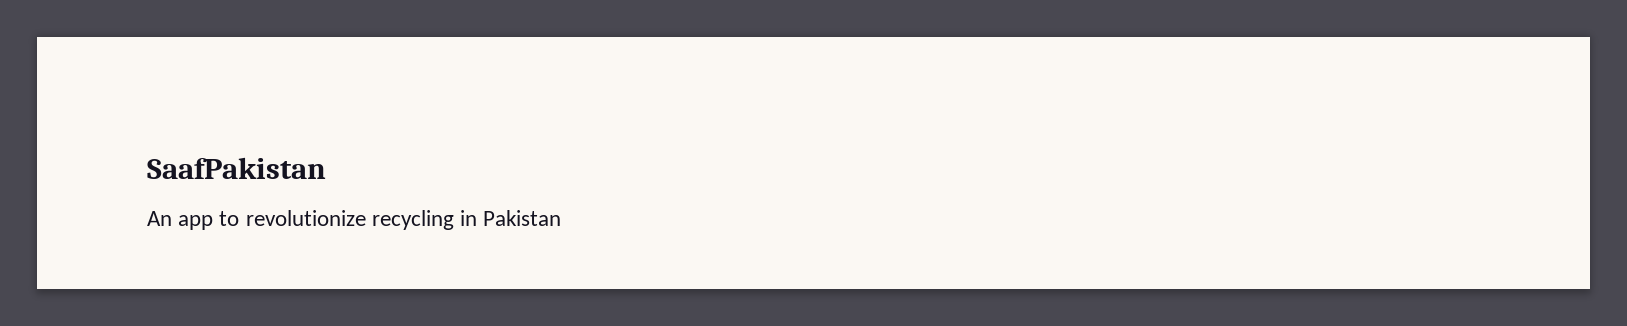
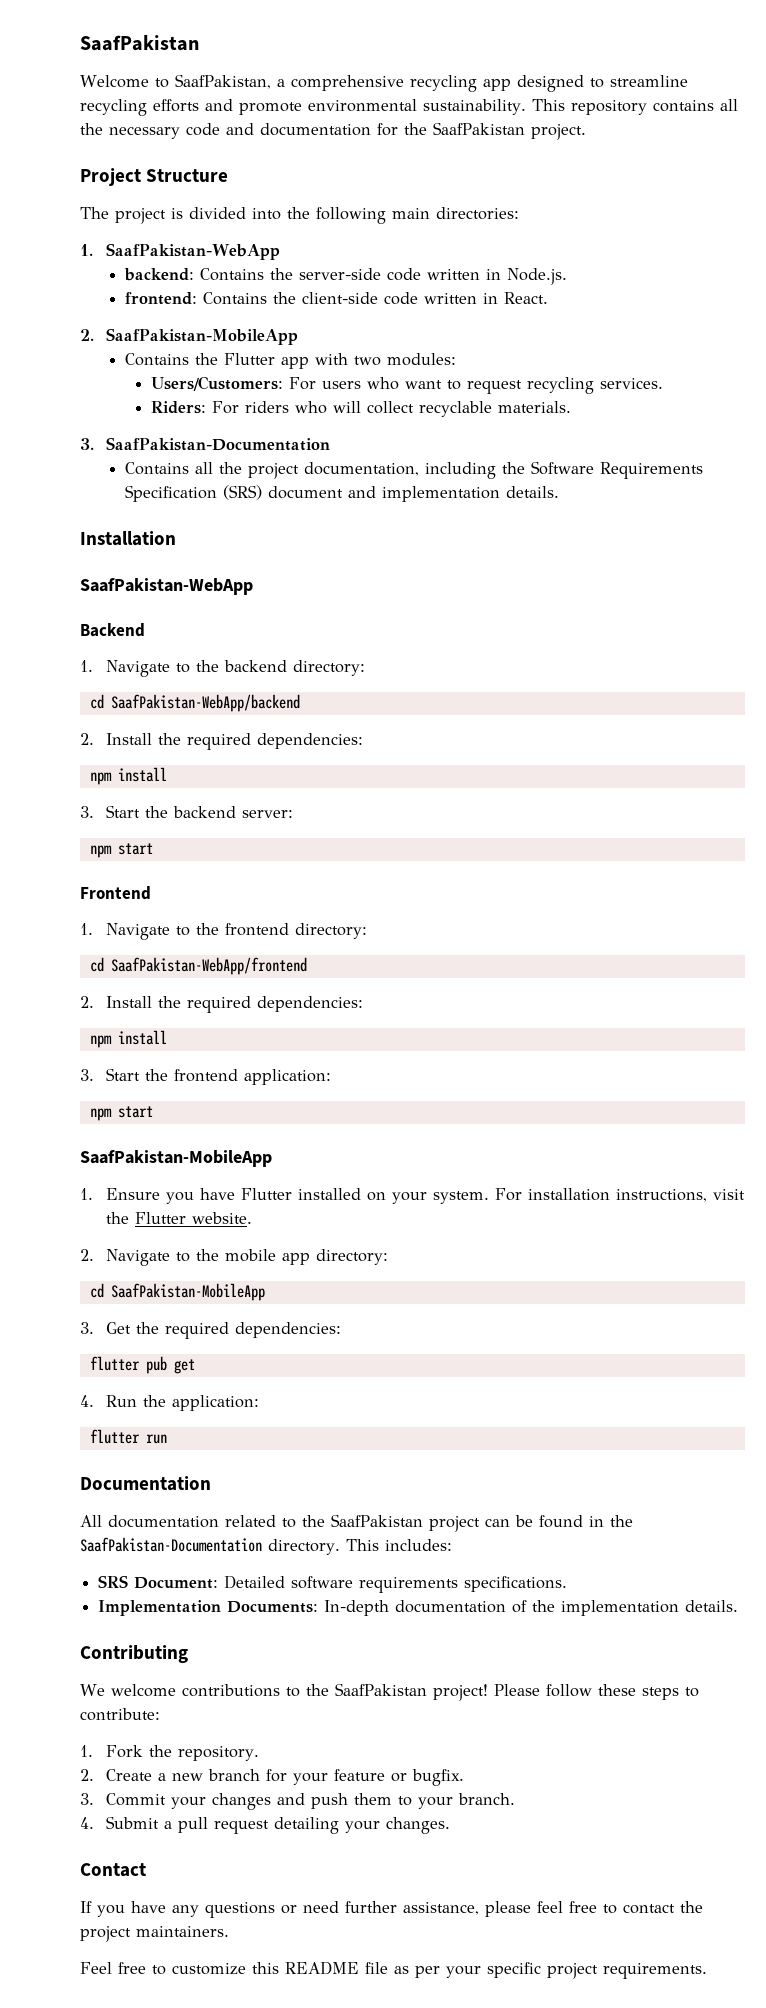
[147,210,562,230] An app to revolutionize recycling in Pakistan -> [80,74,688,92] [80,99,738,116] [80,122,586,140] [80,168,229,186] [80,207,519,224] [80,243,281,260] [123,268,567,285] [124,292,548,305] [80,328,299,345] [124,353,456,369] [150,376,663,394] [150,401,571,417] [80,437,331,451] [124,461,703,479] [124,485,559,502] [80,531,176,546] [80,578,253,595] [80,623,145,637] [80,660,366,677] [89,694,300,712] [80,733,364,750] [89,767,167,785] [80,805,294,818] [89,843,153,858] [80,886,151,900] [80,923,368,940] [89,957,307,975] [80,996,364,1013] [89,1030,167,1048] [80,1068,332,1085] [89,1106,153,1121] [80,1150,272,1167] [80,1188,746,1204] [106,1212,253,1224] [80,1249,389,1266] [89,1283,265,1301] [80,1322,342,1339] [89,1356,195,1374] [80,1395,260,1411] [89,1429,167,1444] [80,1476,211,1491] [80,1514,633,1532] [80,1537,452,1555] [98,1575,568,1593] [98,1600,739,1616] [80,1645,188,1663] [80,1683,699,1701] [80,1708,160,1721] [80,1745,260,1761] [80,1769,465,1786] [80,1793,516,1810] [80,1816,451,1834] [80,1863,146,1877] [80,1901,703,1918] [80,1926,229,1942] [80,1961,707,1979] Welcome to SaafPakistan, a comprehensive recycling app designed to streamline recycling efforts and promote environmental sustainability. This repository contains all the necessary code and documentation for the SaafPakistan project. // Project Structure // The project is divided into the following main directories: // 1. SaafPakistan-WebApp // backend: Contains the server-side code written in Node.js. // frontend: Contains the client-side code written in React. // 2. SaafPakistan-MobileApp // Contains the Flutter app with two modules: // Users/Customers: For users who want to request recycling services. // Riders: For riders who will collect recyclable materials. // 3. SaafPakistan-Documentation // Contains all the project documentation, including the Software Requirements Specification (SRS) document and implementation details. // Installation // SaafPakistan-WebApp // Backend // 1. Navigate to the backend directory: // cd SaafPakistan-WebApp/backend // 2. Install the required dependencies: // npm install // 3. Start the backend server: // npm start // Frontend // 1. Navigate to the frontend directory: // cd SaafPakistan-WebApp/frontend // 2. Install the required dependencies: // npm install // 3. Start the frontend application: // npm start // SaafPakistan-MobileApp // 1. Ensure you have Flutter installed on your system. For installation instructions, visit the Flutter website. // 2. Navigate to the mobile app directory: // cd SaafPakistan-MobileApp // 3. Get the required dependencies: // flutter pub get // 4. Run the application: // flutter run // Documentation // All documentation related to the SaafPakistan project can be found in the SaafPakistan-Documentation directory. This includes: // SRS Document: Detailed software requirements specifications. // Implementation Documents: In-depth documentation of the implementation details. // Contributing // We welcome contributions to the SaafPakistan project! Please follow these steps to contribute: // 1. Fork the repository. // 2. Create a new branch for your feature or bugfix. // 3. Commit your changes and push them to your branch. // 4. Submit a pull request detailing your changes. // Contact // If you have any questions or need further assistance, please feel free to contact the project maintainers. // Feel free to customize this README file as per your specific project requirements.

